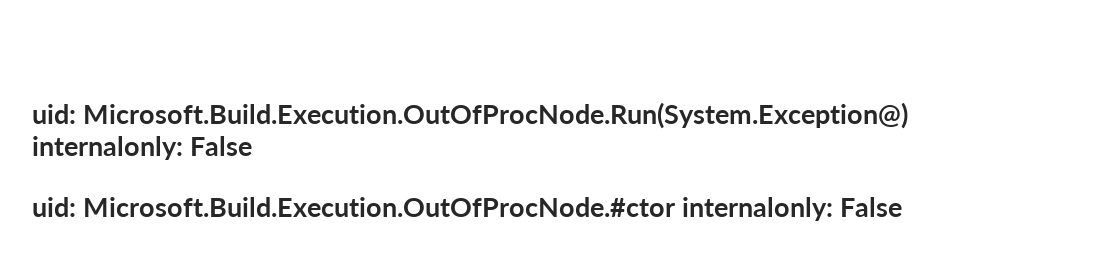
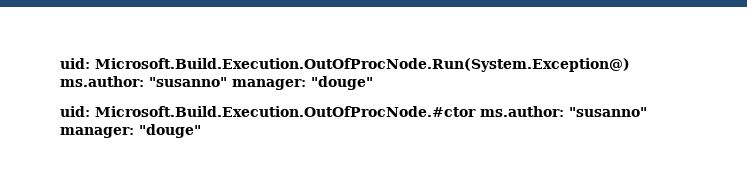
[32,136,253,160] [32,197,903,221] internalonly: False // uid: Microsoft.Build.Execution.OutOfProcNode.#ctor internalonly: False -> [60,76,373,90] [60,106,647,117] [60,124,201,138] ms.author: "susanno" manager: "douge" // uid: Microsoft.Build.Execution.OutOfProcNode.#ctor ms.author: "susanno" manager: "douge"

